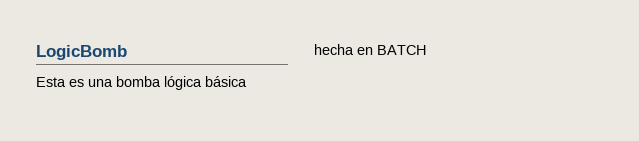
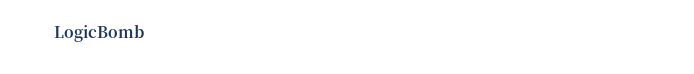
[36,76,247,90] [314,44,426,55] // Esta es una bomba lógica básica hecha en BATCH -> (144, 33) none

